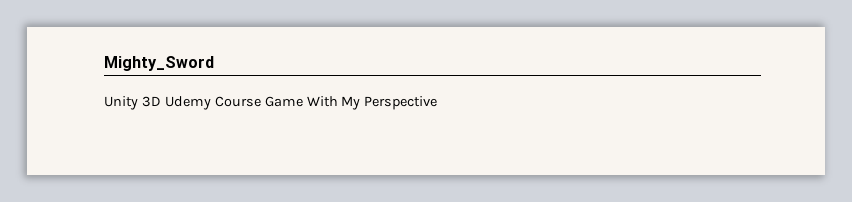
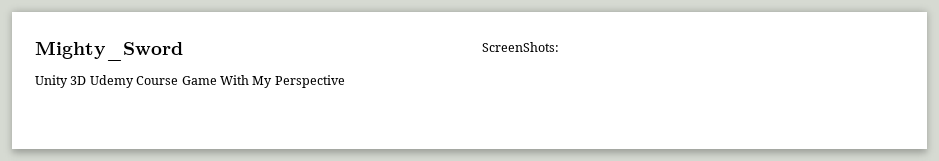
(438, 103) none -> [482,42,559,52] // ScreenShots:

